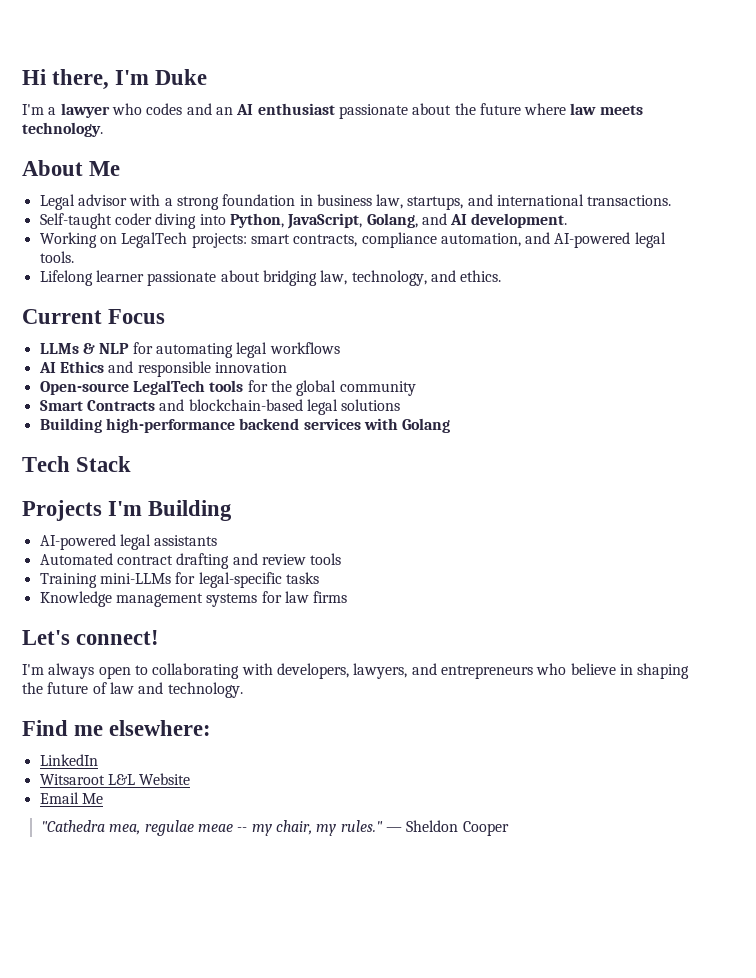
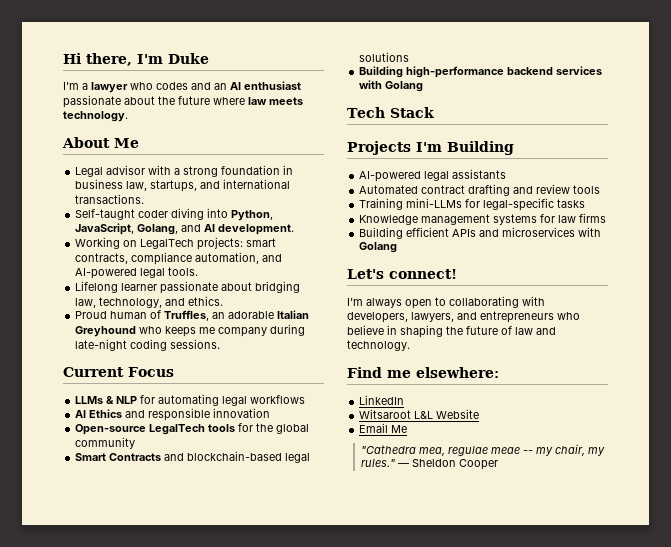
(502, 276) none -> [75,310,310,321] [75,324,306,337] [75,339,221,351] // Proud human of Truffles, an adorable Italian Greyhound who keeps me company during late-night coding sessions.
(348, 597) none -> [359,227,602,239] [359,242,398,253] // Building efficient APIs and microservices with Golang

